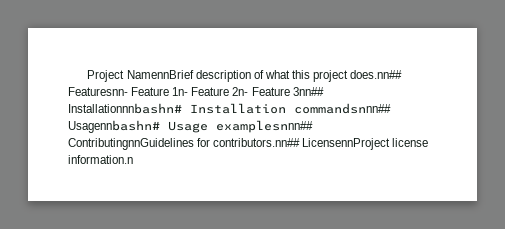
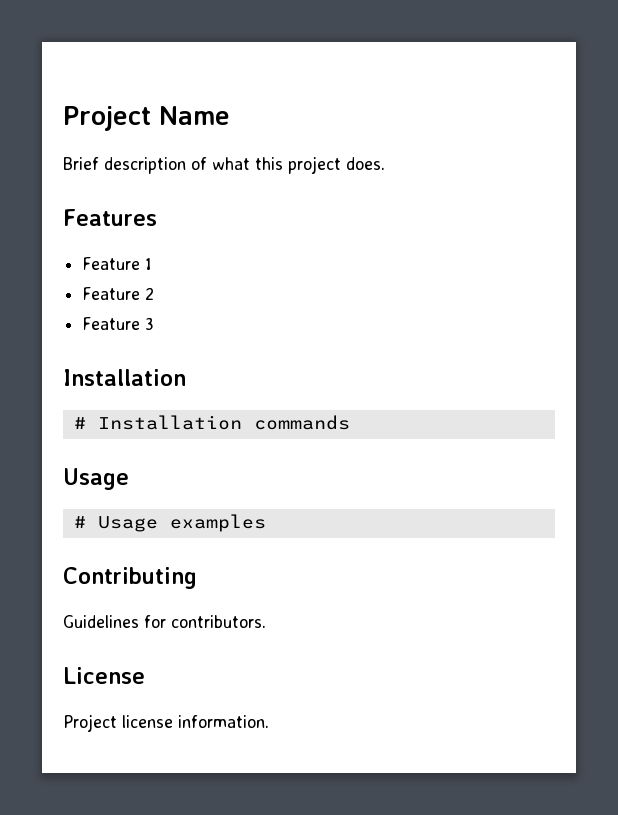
[87,70,194,82] Project NamennBrief -> [63,106,230,131] [63,157,99,170] Project Name // Brief
[350,70,403,79] [68,87,324,96] [68,103,391,114] [68,120,313,133] [68,138,429,150] [68,155,133,164] does.nn## Featuresnn- Feature 1n- Feature 2n- Feature 3nn## Installationnnbashn# Installation commandsnnn## Usagennbashn# Usage examplesnnn## ContributingnnGuidelines for contributors.nn## LicensennProject license information.n -> [346,157,385,170] [63,209,157,226] [82,257,153,270] [82,287,155,300] [82,317,155,330] [63,369,186,386] [73,415,350,430] [63,468,129,490] [73,514,266,532] [63,567,197,589] [63,615,266,628] [63,667,145,684] [63,714,269,732] does. // Features // Feature 1 // Feature 2 // Feature 3 // Installation // # Installation commands // Usage // # Usage examples // Contributing // Guidelines for contributors. // License // Project license information.

